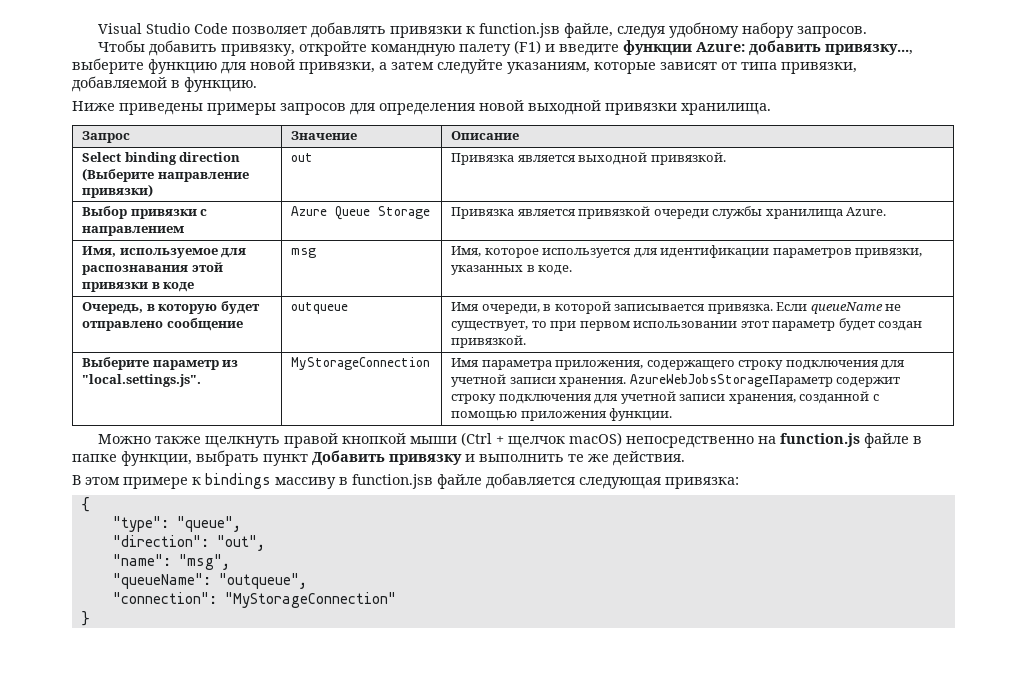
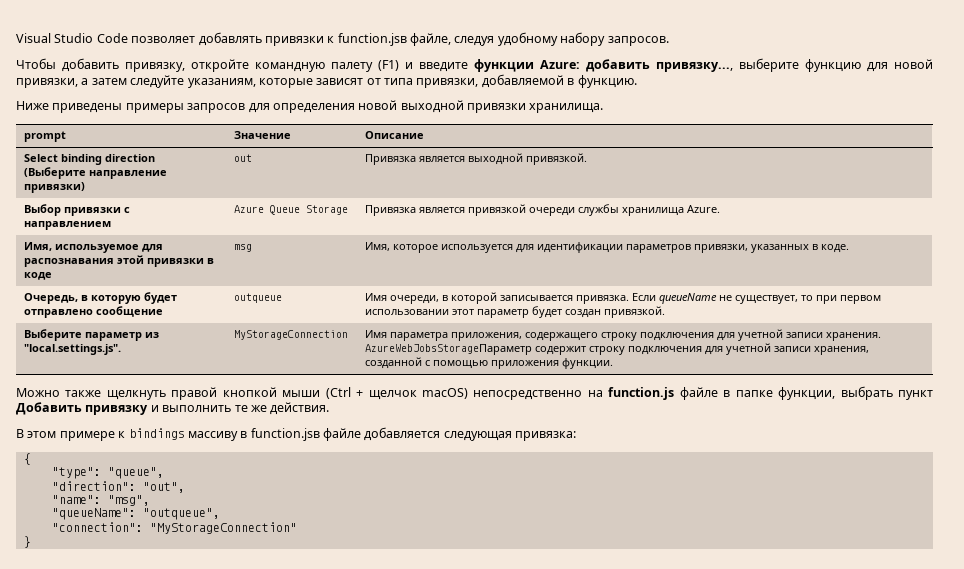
[82,131,131,143] Запрос -> [24,131,67,142] prompt

